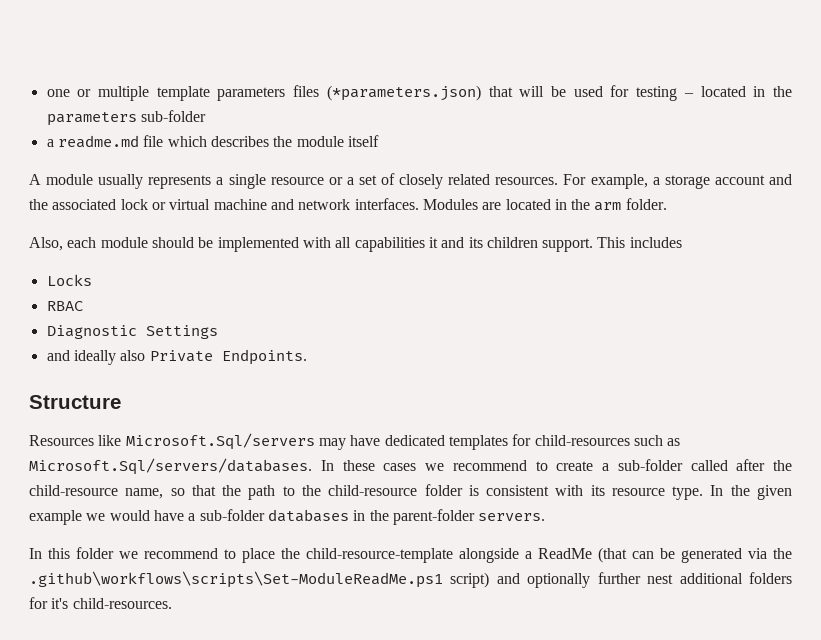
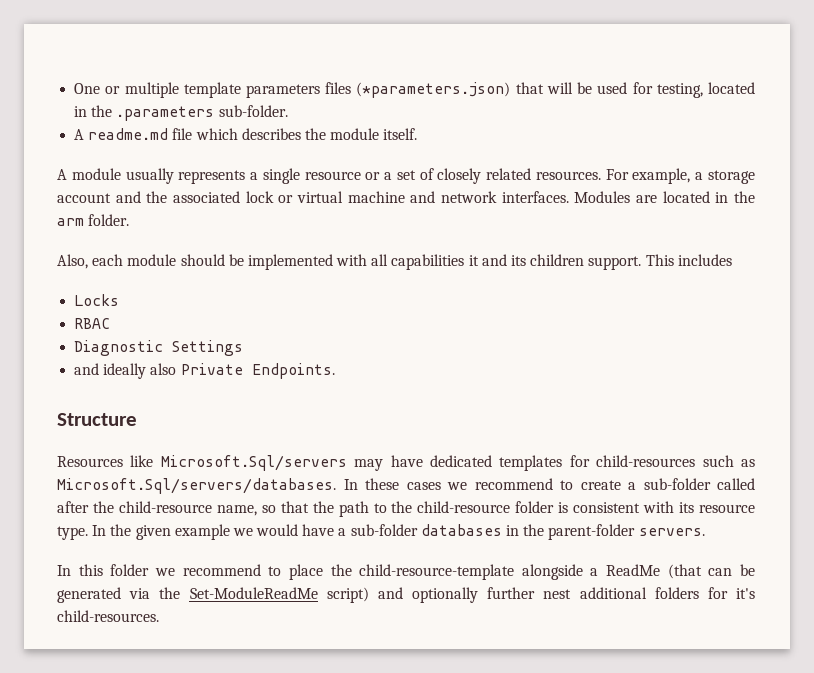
[46,89,70,97] one -> [74,83,101,94] One
[636,86,792,101] [46,110,206,126] [46,139,54,147] testing – located in the parameters sub-folder // a -> [656,82,755,98] [74,105,288,121] [74,129,85,140] testing, located in the .parameters sub-folder. // A
[347,135,379,147] itself -> [383,128,418,140] itself.
[29,571,443,588] .github\workflows\scripts\Set-ModuleReadMe.ps1 -> [189,587,318,599] Set-ModuleReadMe

